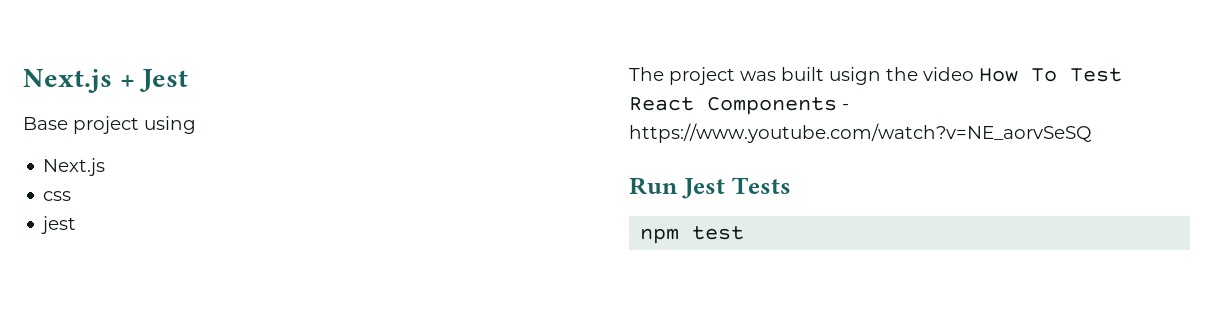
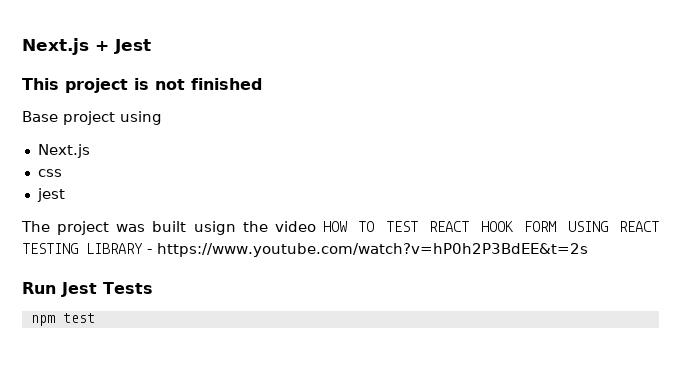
(189, 80) none -> [22,78,262,93] // This project is not finished
[979,68,1122,82] [629,97,849,115] [629,123,1092,143] How To Test React Components - https://www.youtube.com/watch?v=NE_aorvSeSQ -> [323,221,660,232] [22,243,588,257] HOW TO TEST REACT HOOK FORM USING REACT TESTING LIBRARY - https://www.youtube.com/watch?v=hP0h2P3BdEE&t=2s

